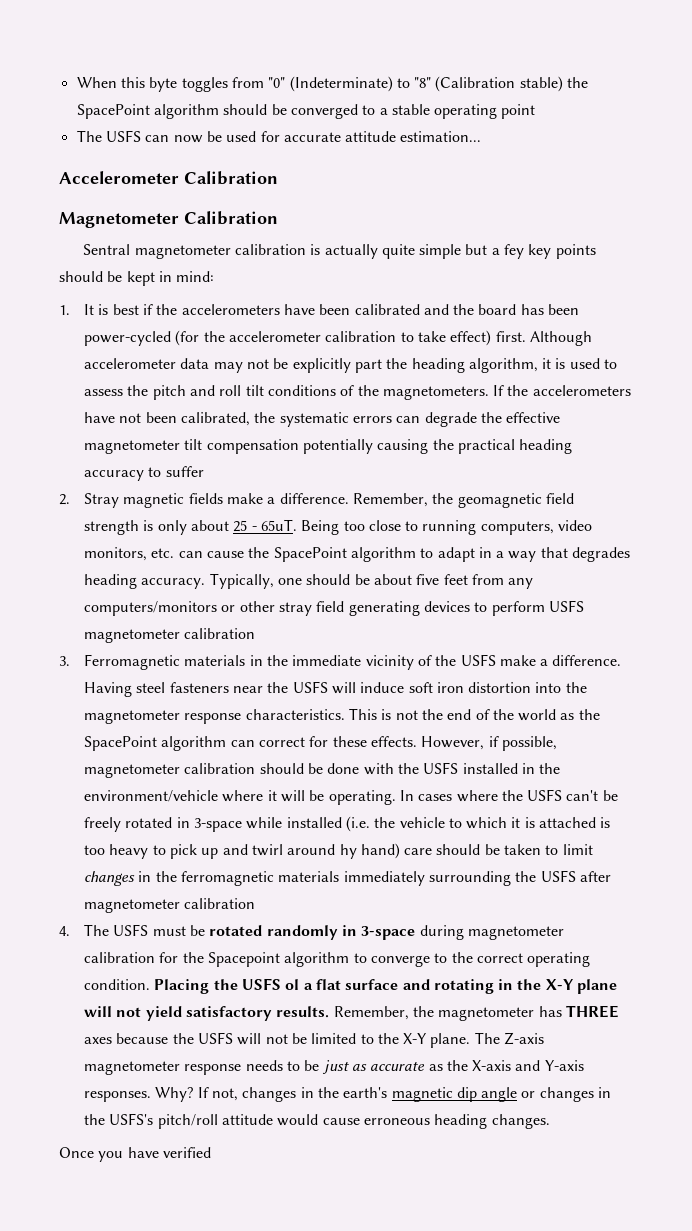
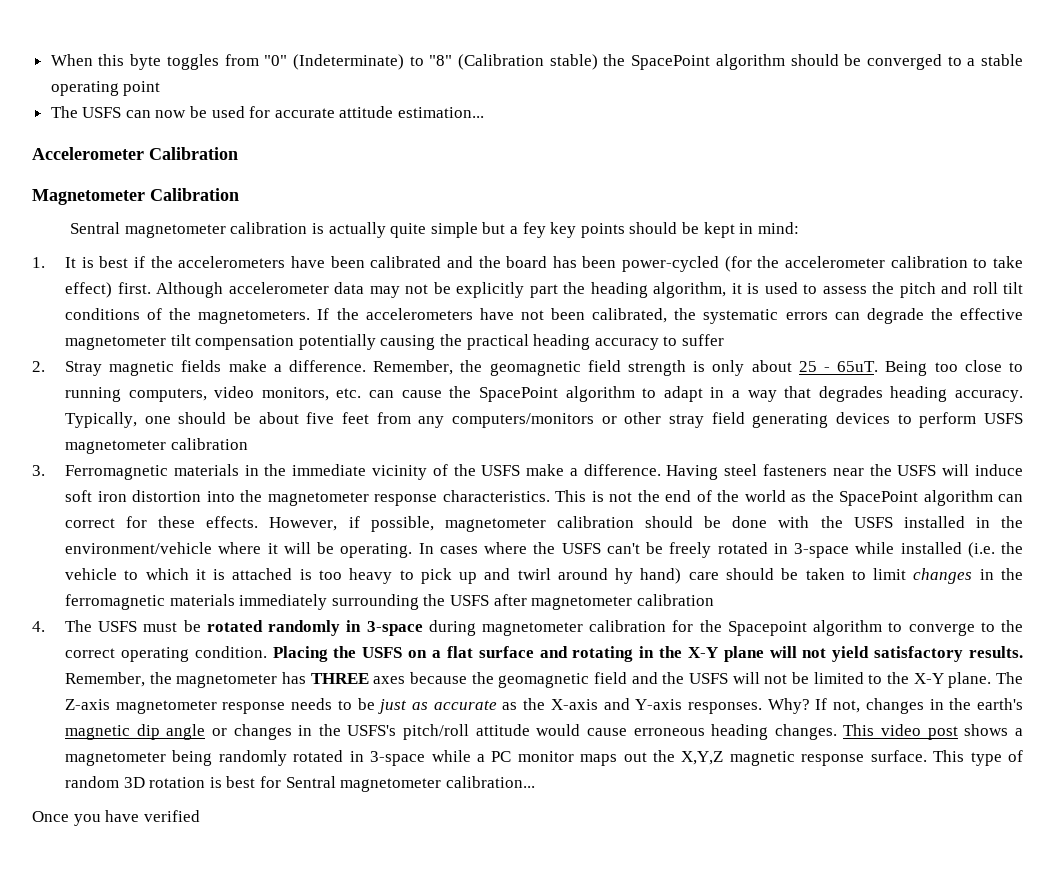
[285,979,300,990] ol -> [408,650,428,658] on
(194, 1038) none -> [498,672,685,688] geomagnetic field and the
(550, 1121) none -> [843,724,1024,740] [65,750,1024,766] [65,776,535,792] This video post shows a magnetometer being randomly rotated in 3-space while a PC monitor maps out the X,Y,Z magnetic response surface. This type of random 3D rotation is best for Sentral magnetometer calibration...

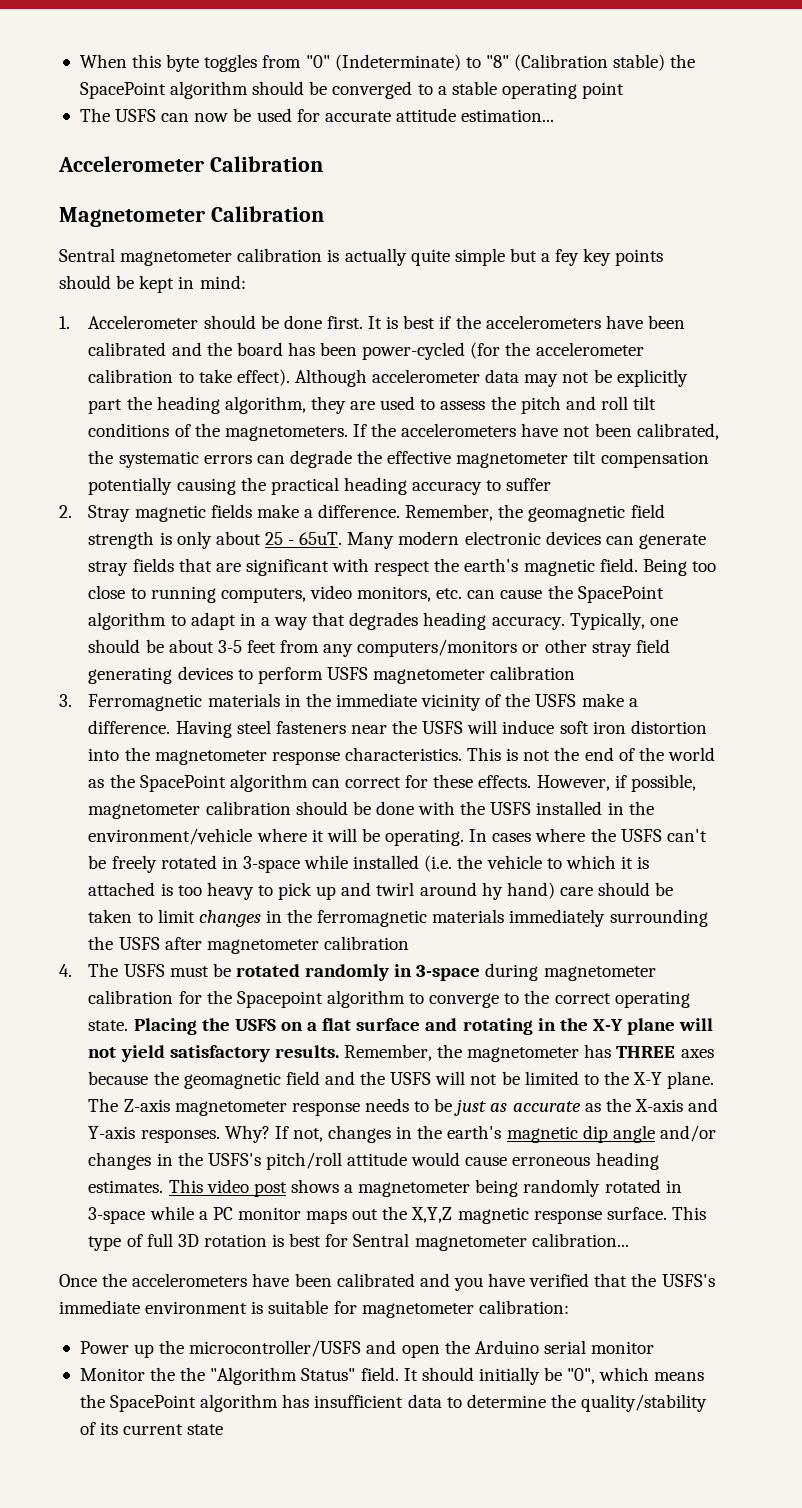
(45, 262) none -> [88,315,363,329] Accelerometer should be done first.
[65,282,151,298] effect) first. -> [236,369,290,386] effect).
[731,283,760,294] it is -> [310,396,376,414] they are
(879, 366) none -> [347,531,706,549] [88,558,638,576] Many modern electronic devices can generate stray fields that are significant with respect the earth's magnetic field.
[306,412,335,424] five -> [217,640,242,653] 3-5
[194,646,267,658] condition. -> [88,1020,129,1031] state.
[211,728,227,736] or -> [659,1125,716,1142] and/or
[774,724,837,740] changes. -> [88,1180,164,1193] estimates.
[65,776,120,788] random -> [146,1233,173,1247] full
[73,810,200,826] you have verified -> [102,1273,715,1291] [59,1300,569,1318] [79,1340,655,1358] [79,1367,705,1385] [79,1394,708,1412] [79,1422,224,1435] the accelerometers have been calibrated and you have verified that the USFS's immediate environment is suitable for magnetometer calibration: // Power up the microcontroller/USFS and open the Arduino serial monitor // Monitor the the "Algorithm Status" field. It should initially be "0", which means the SpacePoint algorithm has insufficient data to determine the quality/stability of its current state

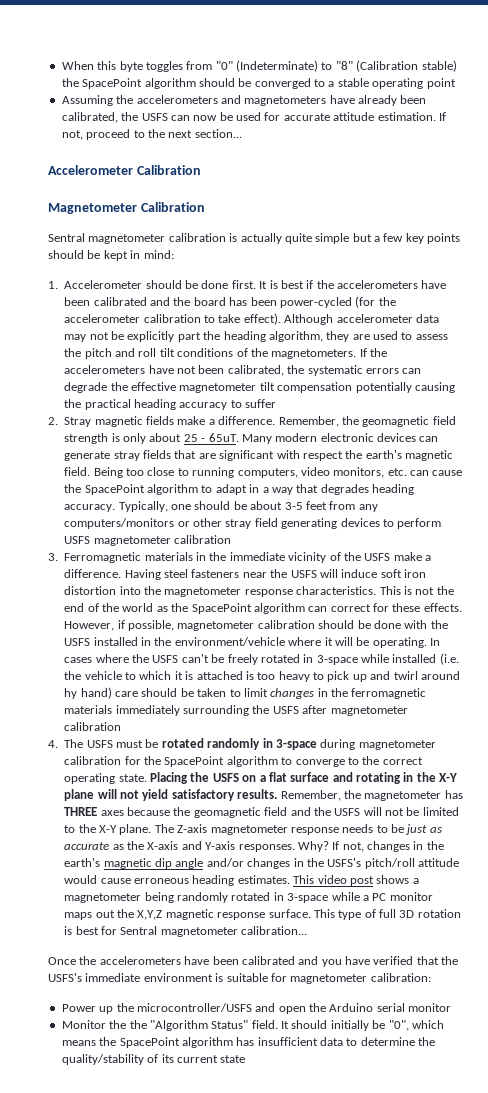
[79,108,110,122] The -> [61,95,427,106] [61,112,139,123] Assuming the accelerometers and magnetometers have already been calibrated, the
[461,109,555,122] estimation... -> [377,112,446,121] [61,129,242,140] estimation. If not, proceed to the next section...
[555,249,580,266] fey -> [383,233,404,242] few
[236,991,323,1008] Spacepoint -> [164,756,225,767] SpacePoint

